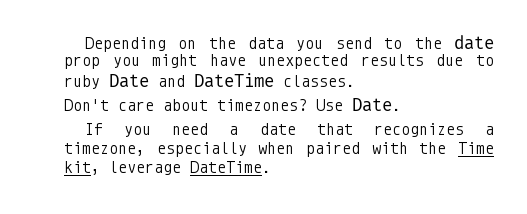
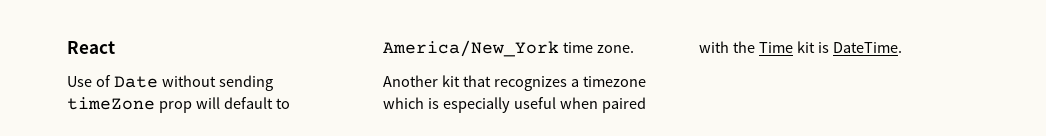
[84,35,495,52] [64,54,494,69] [64,73,355,89] [64,98,401,112] [84,123,494,137] [64,142,247,157] Depending on the data you send to the date prop you might have unexpected results due to ruby Date and DateTime classes. // Don't care about timezones? Use Date. // If you need a date that recognizes a timezone, especially -> [67,41,115,54] [67,75,273,91] [67,97,290,113] [383,40,634,57] [383,75,646,91] [383,97,556,113] React // Use of Date without sending timeZone prop will default to America/New_York time zone. // Another kit that recognizes a timezone which is especially useful
[64,161,181,175] kit, leverage -> [796,41,829,53] kit is

